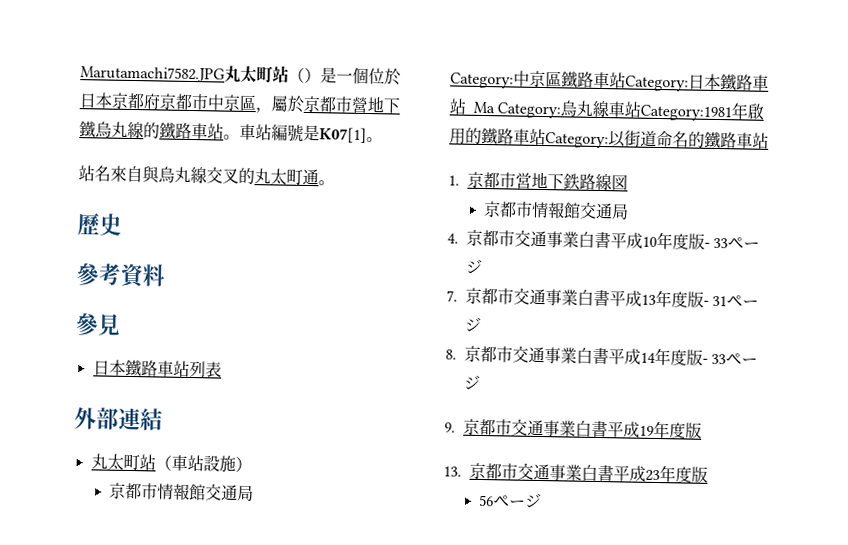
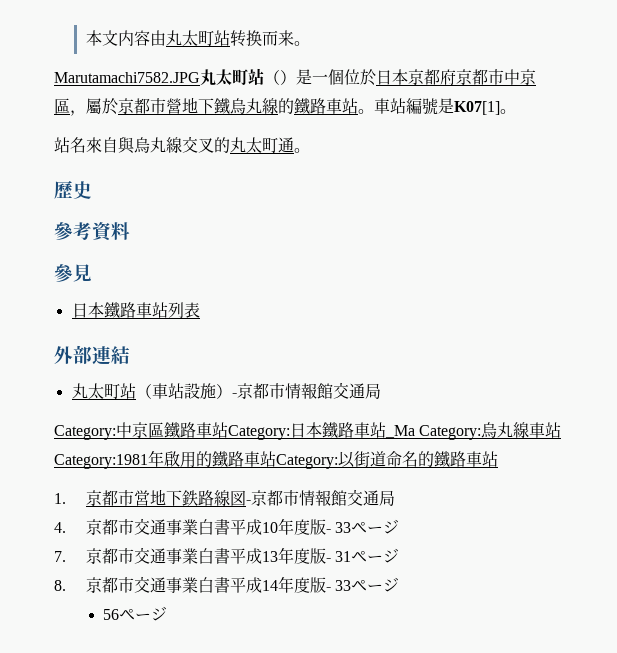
(80, 74) none -> [85,30,310,47] 本文内容由丸太町站转换而来。 //
(252, 464) // -> [231,393,237,397] -
(628, 182) // -> [245,500,251,504] -
[444,418,702,439] [443,462,708,483] // 9.京都市交通事業白書平成19年度版 // 13.京都市交通事業白書平成23年度版 -> (399, 584) none

